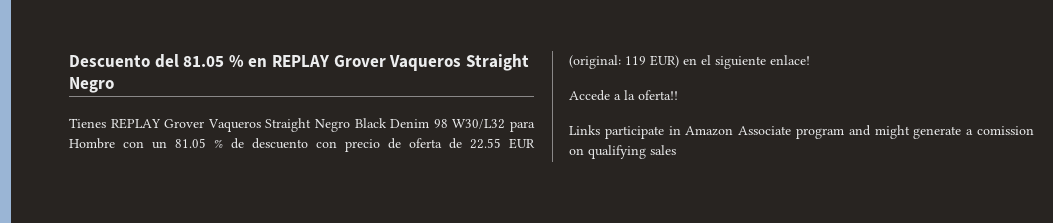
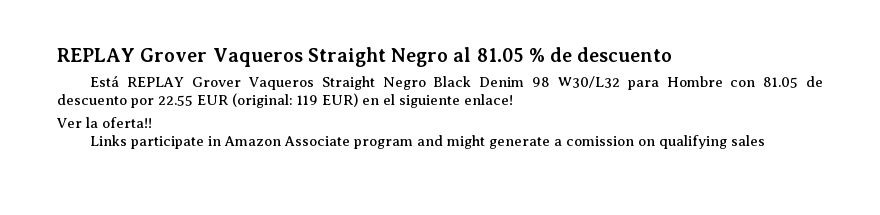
[69,54,529,71] [69,77,114,93] [69,118,106,128] Descuento del 81.05 % en REPLAY Grover Vaqueros Straight Negro // Tienes -> [57,47,673,67] [90,75,120,87] REPLAY Grover Vaqueros Straight Negro al 81.05 % de descuento // Está
[152,138,462,152] un 81.05 % de descuento con precio de oferta de -> [763,76,823,88] [57,94,154,108] 81.05 de descuento por
[569,90,621,101] Accede a -> [56,118,82,128] Ver

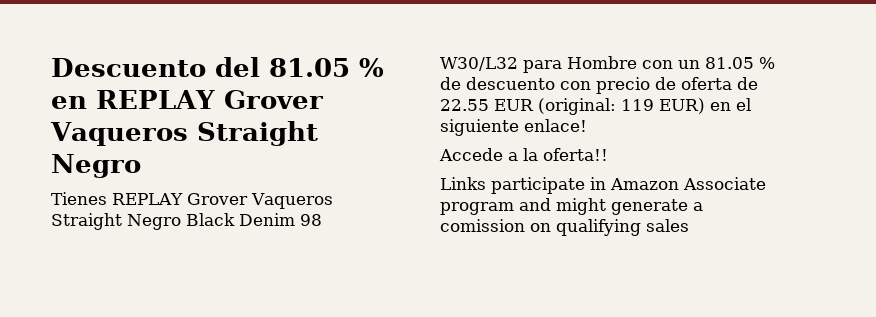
[57,47,673,67] [90,75,120,87] REPLAY Grover Vaqueros Straight Negro al 81.05 % de descuento // Está -> [51,57,384,77] [51,90,323,109] [50,121,318,146] [51,154,141,178] [51,192,107,205] Descuento del 81.05 % en REPLAY Grover Vaqueros Straight Negro // Tienes
[763,76,823,88] [57,94,154,108] 81.05 de descuento por -> [678,57,775,69] [440,77,758,94] un 81.05 % de descuento con precio de oferta de
[56,118,82,128] Ver -> [439,148,518,161] Accede a

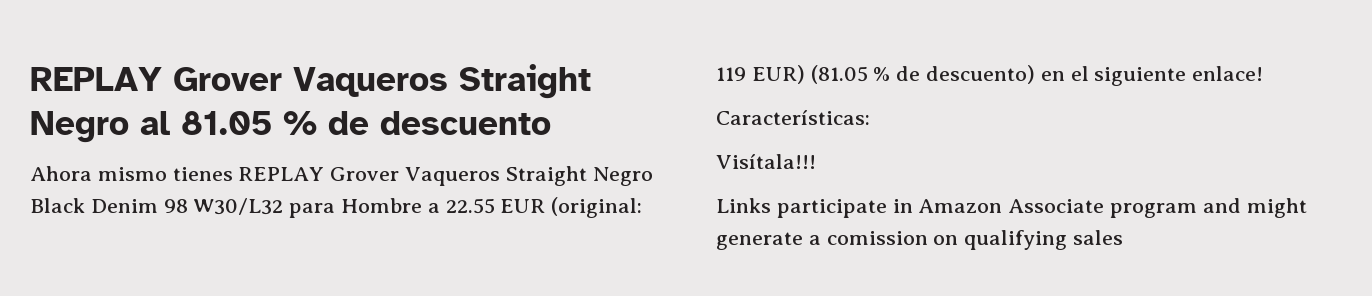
[51,57,384,77] [51,90,323,109] [50,121,318,146] [51,154,141,178] [51,192,107,205] Descuento del 81.05 % en REPLAY Grover Vaqueros Straight Negro // Tienes -> [30,64,591,99] [30,111,551,143] [30,166,233,181] REPLAY Grover Vaqueros Straight Negro al 81.05 % de descuento // Ahora mismo tienes
[642,57,775,69] [440,77,758,94] con un 81.05 % de descuento con precio de oferta de -> [427,203,440,213] a
(705, 106) none -> [810,65,1036,84] (81.05 % de descuento)
[439,148,608,161] Accede a la oferta!! -> [716,110,870,125] [716,154,816,169] Características: // Visítala!!!

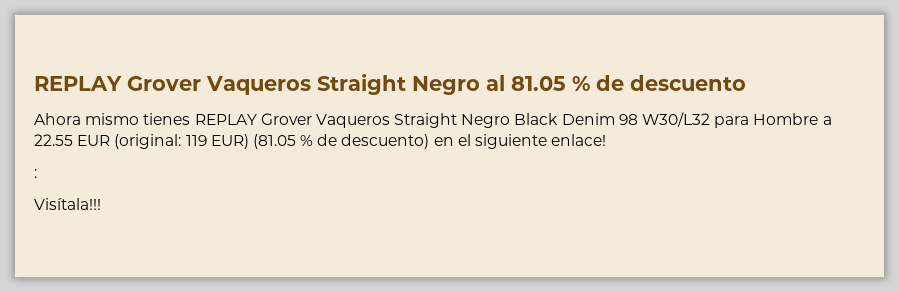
[716,110,870,125] Características: -> [34,169,37,178] :
[716,198,1307,218] [716,230,1124,250] // Links participate in Amazon Associate program and might generate a comission on qualifying sales -> (101, 204) none

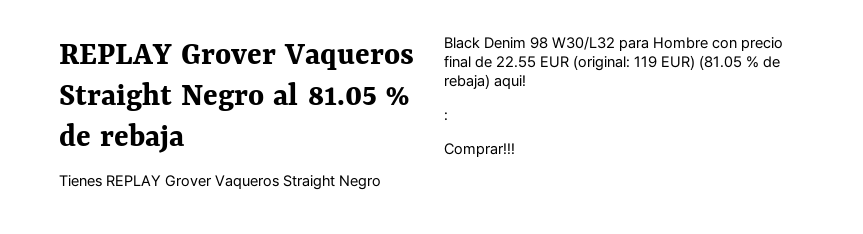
[630,75,746,91] [34,113,191,125] descuento // Ahora mismo tienes -> [100,123,185,153] [59,175,102,187] rebaja // Tienes
[822,116,832,125] a -> [712,37,784,51] [444,55,493,68] con precio final de
[341,134,607,149] descuento) en el siguiente enlace! -> [444,74,527,89] rebaja) aqui!
[34,198,101,210] Visítala!!! -> [444,143,515,157] Comprar!!!

